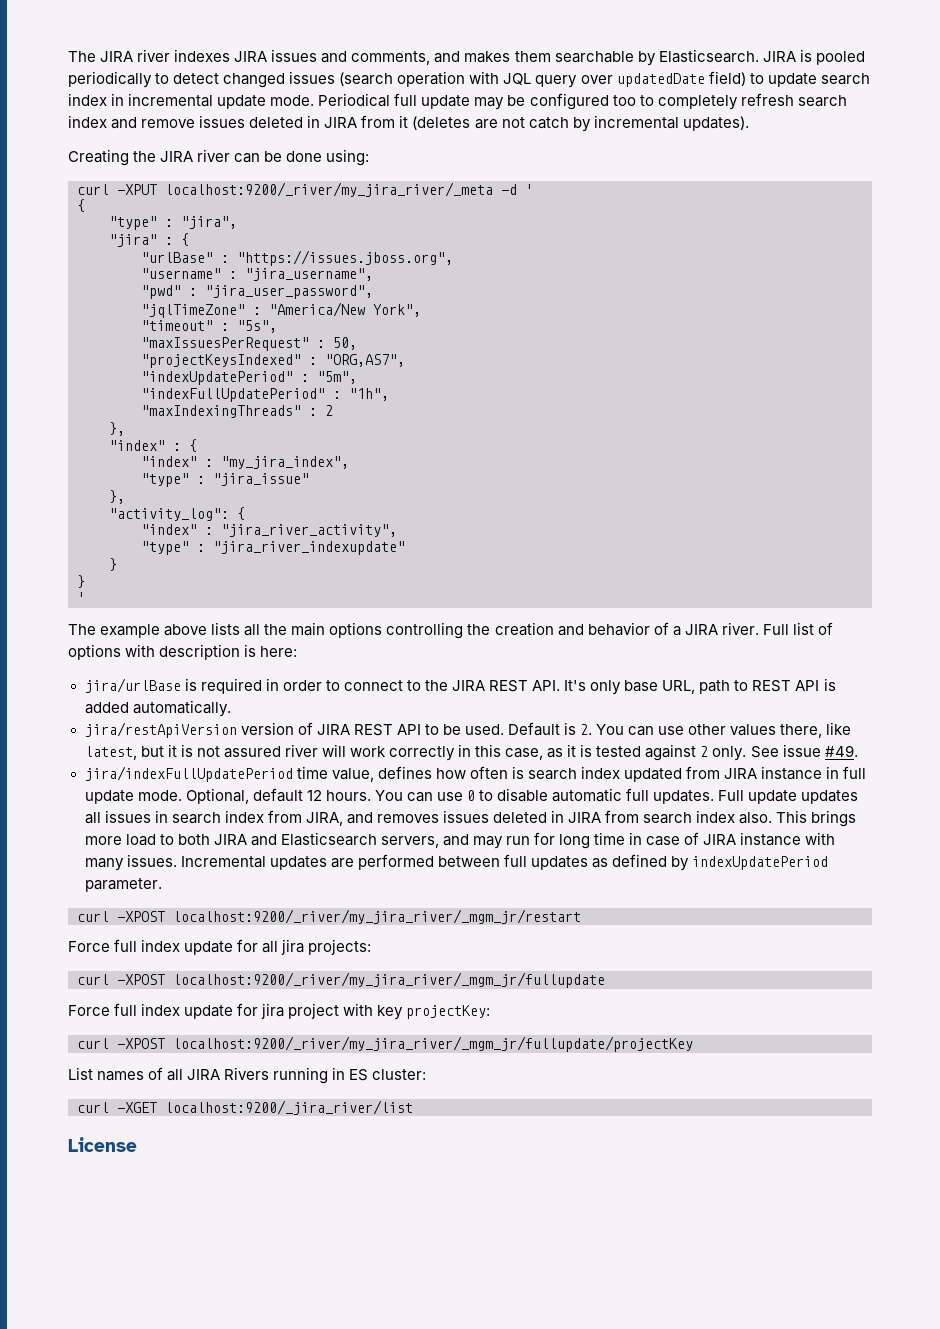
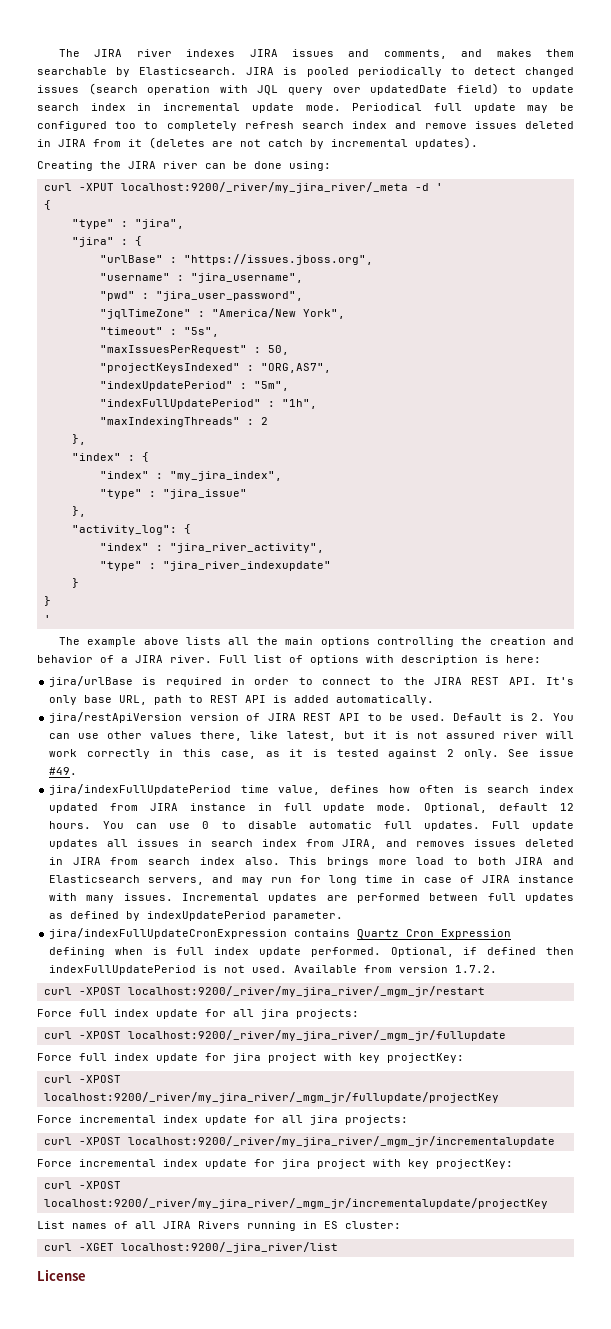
(162, 885) none -> [49,928,512,939] [49,947,574,957] [49,965,498,975] // jira/indexFullUpdateCronExpression contains Quartz Cron Expression defining when is full index update performed. Optional, if defined then indexFullUpdatePeriod is not used. Available from version 1.7.2.
(693, 1044) none -> [37,1115,408,1125] [43,1136,555,1147] [37,1159,513,1169] [43,1181,121,1189] [43,1198,548,1209] // Force incremental index update for all jira projects: // curl -XPOST localhost:9200/_river/my_jira_river/_mgm_jr/incrementalupdate // Force incremental index update for jira project with key projectKey: // curl -XPOST localhost:9200/_river/my_jira_river/_mgm_jr/incrementalupdate/projectKey

